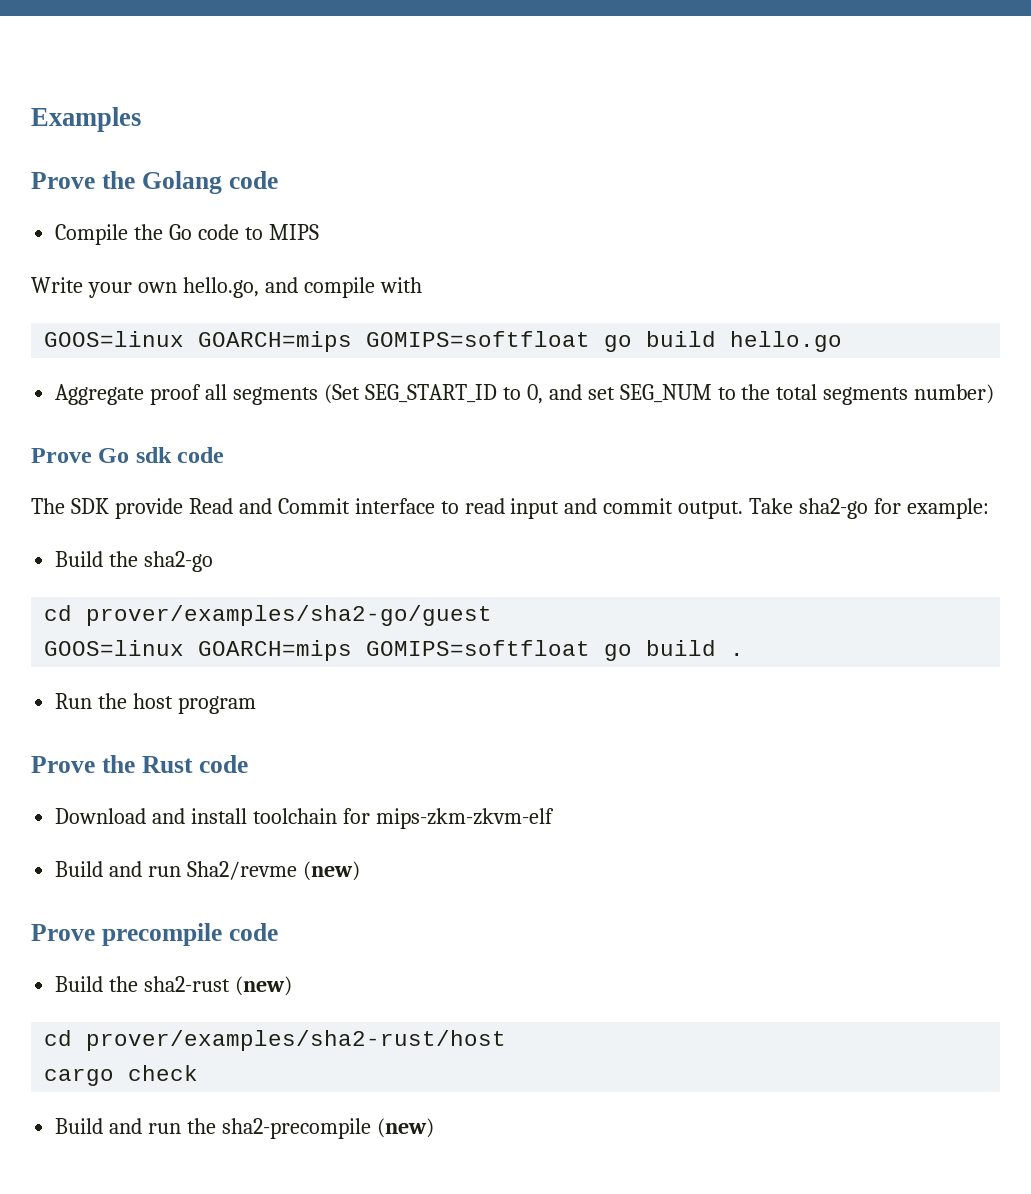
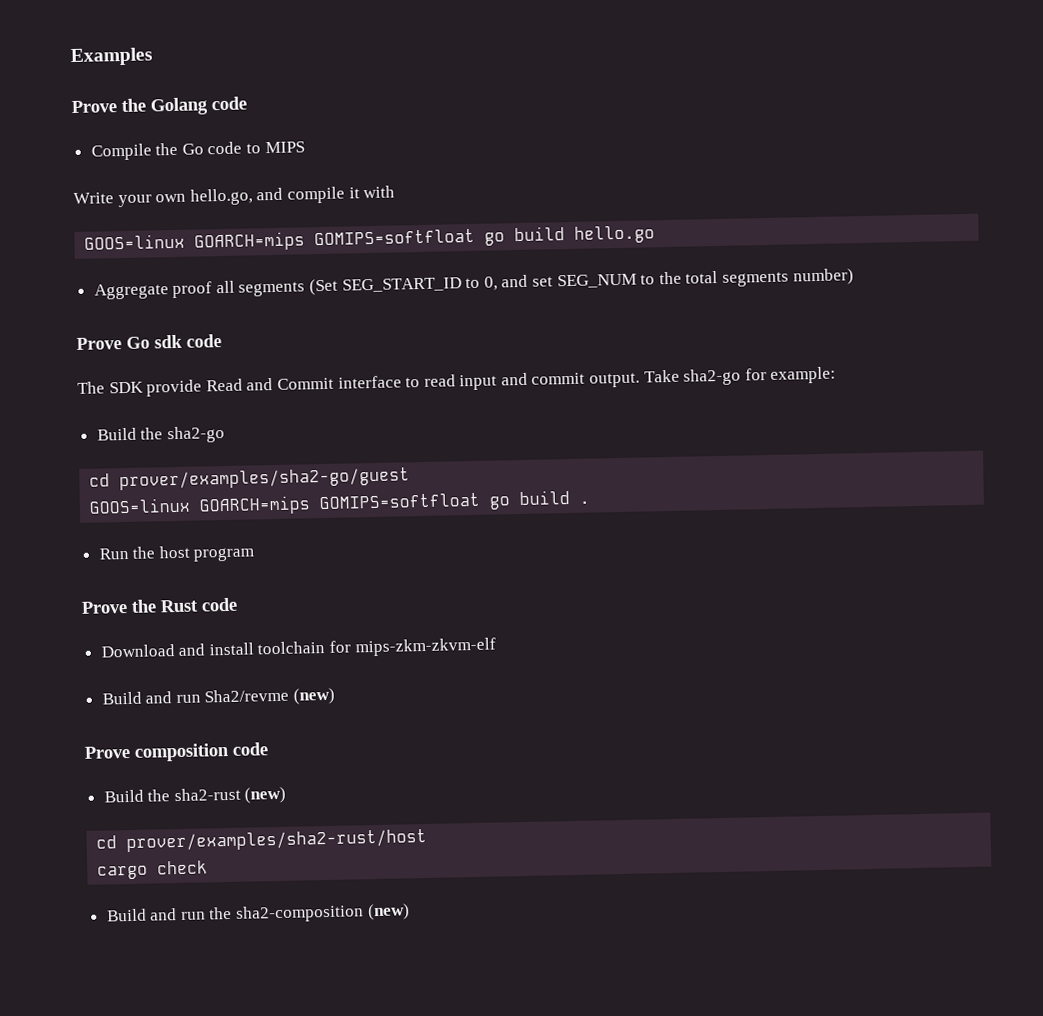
(375, 287) none -> [348,187,360,199] it
[101,923,222,946] precompile -> [134,742,230,762] composition
[221,1118,371,1139] sha2-precompile -> [236,904,365,923] sha2-composition

